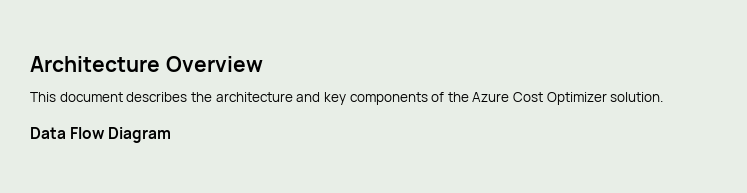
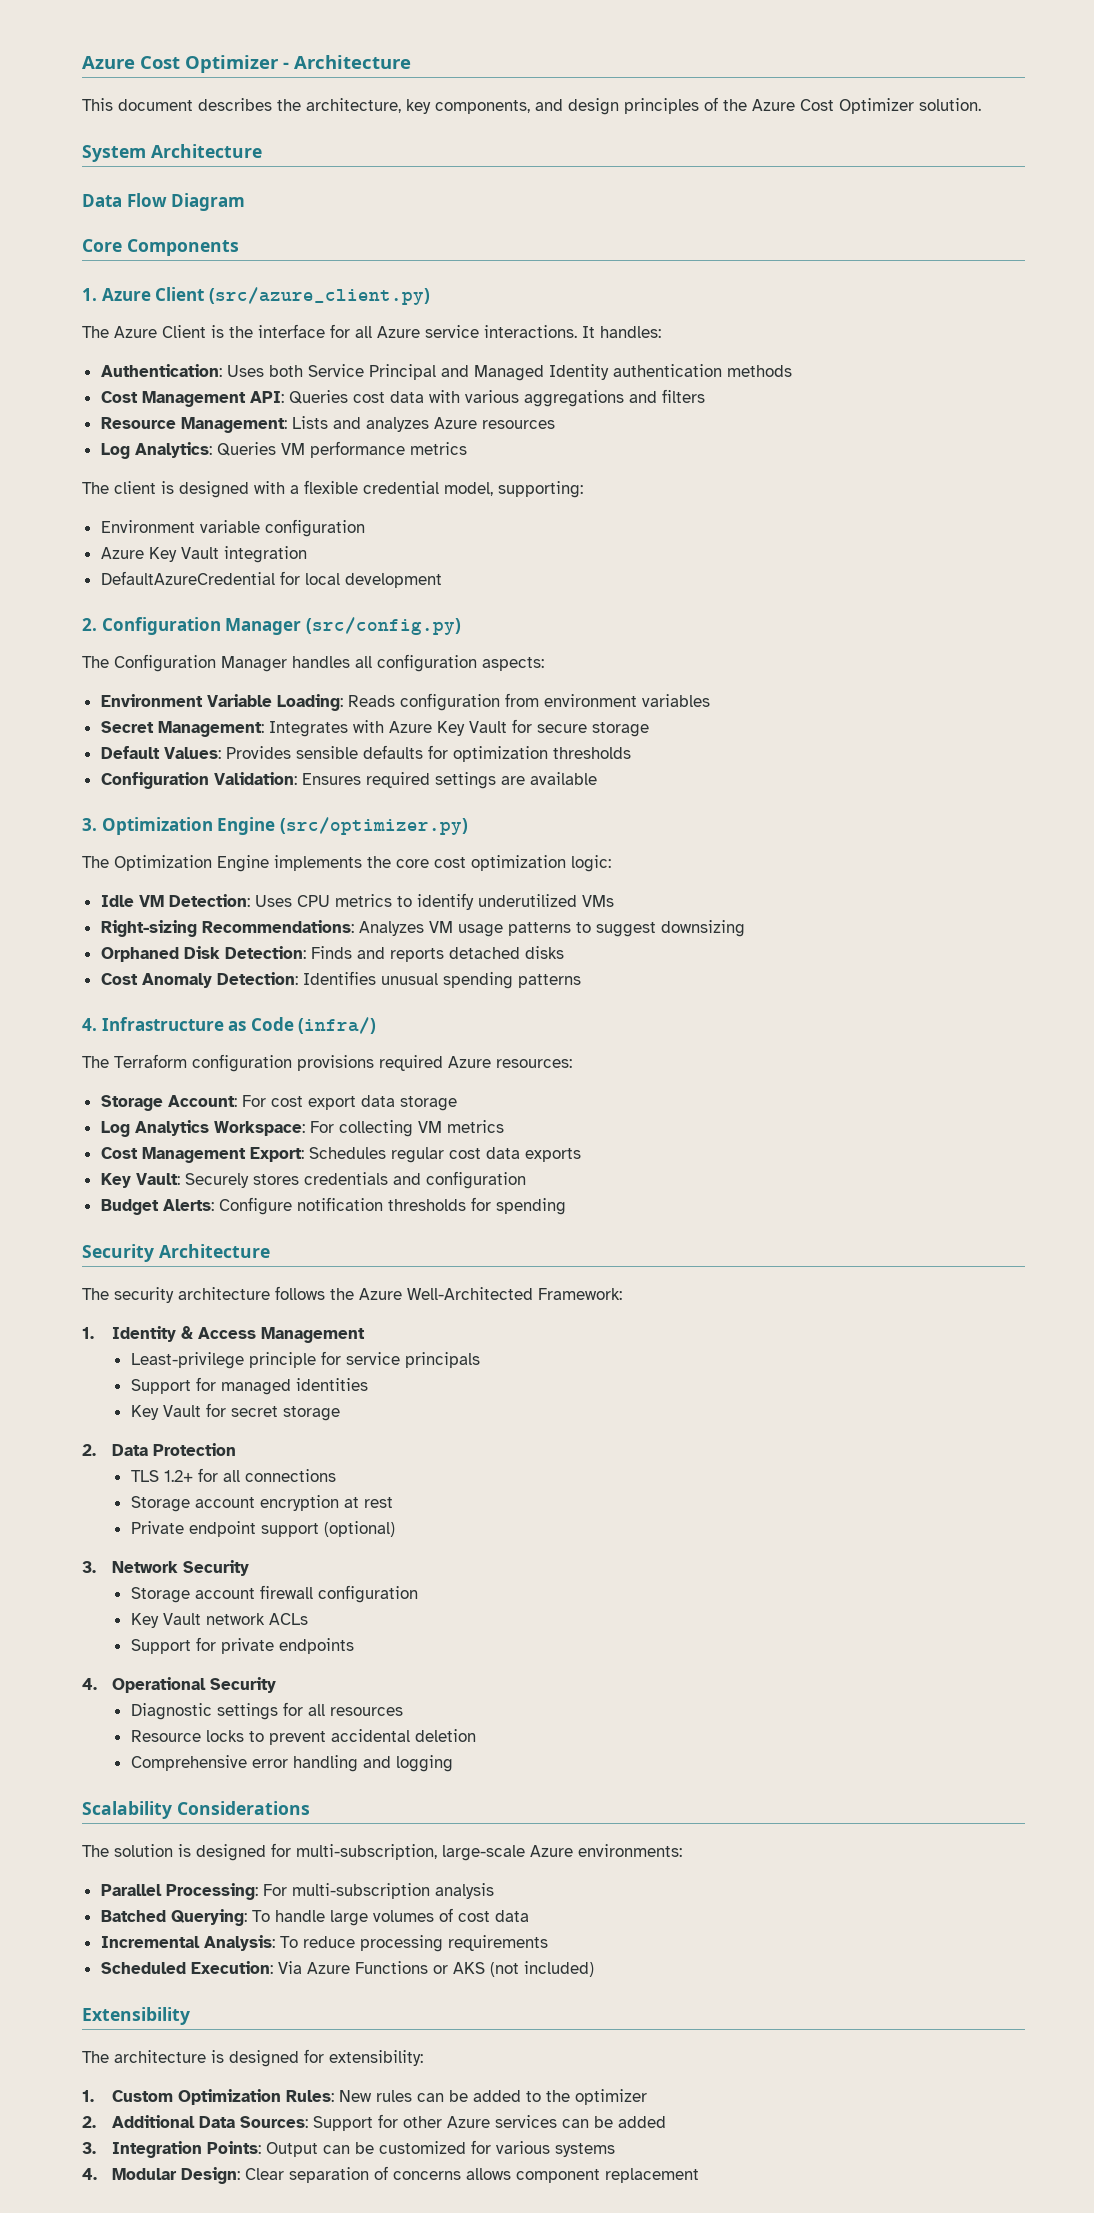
[30,56,263,72] Architecture Overview -> [82,55,411,73] Azure Cost Optimizer - Architecture
[215,92,428,105] architecture and key components -> [306,98,699,115] architecture, key components, and design principles
(664, 97) none -> [82,144,262,162] // System Architecture
(172, 135) none -> [82,239,239,256] [82,287,430,305] [82,324,661,338] [100,364,792,381] [100,389,705,407] [100,416,555,433] [100,441,467,459] [82,480,583,498] [100,519,365,537] [100,546,307,563] [100,571,442,588] [82,617,461,635] [82,654,544,672] [100,693,710,711] [100,719,649,737] [100,745,631,762] [100,772,597,789] [82,817,468,835] [82,855,611,872] [100,893,614,910] [100,920,745,937] [100,946,564,962] [100,971,581,989] [82,1017,377,1034] [82,1054,572,1072] [100,1095,457,1111] [100,1120,504,1137] [100,1147,581,1163] [100,1171,526,1189] [100,1197,566,1215] [82,1244,270,1262] [82,1286,622,1303] [82,1326,365,1343] [130,1351,480,1369] [130,1377,368,1395] [130,1403,340,1421] [82,1443,236,1456] [130,1468,336,1482] [130,1495,393,1512] [130,1521,395,1537] [82,1560,249,1576] [130,1585,418,1603] [130,1613,308,1628] [130,1637,354,1654] [82,1677,276,1693] [130,1702,403,1720] [130,1729,476,1745] [130,1755,453,1772] [82,1801,310,1819] [82,1843,682,1861] [100,1883,494,1900] [100,1908,529,1926] [100,1935,548,1952] [100,1961,594,1977] [82,2007,190,2025] [82,2049,423,2067] [82,2089,647,2105] [82,2114,666,2131] [82,2140,615,2158] [82,2166,699,2184] // Core Components // 1. Azure Client (src/azure_client.py) // The Azure Client is the interface for all Azure service interactions. It handles: // Authentication: Uses both Service Principal and Managed Identity authentication methods // Cost Management API: Queries cost data with various aggregations and filters // Resource Management: Lists and analyzes Azure resources // Log Analytics: Queries VM performance metrics // The client is designed with a flexible credential model, supporting: // Environment variable configuration // Azure Key Vault integration // DefaultAzureCredential for local development // 2. Configuration Manager (src/config.py) // The Configuration Manager handles all configuration aspects: // Environment Variable Loading: Reads configuration from environment variables // Secret Management: Integrates with Azure Key Vault for secure storage // Default Values: Provides sensible defaults for optimization thresholds // Configuration Validation: Ensures required settings are available // 3. Optimization Engine (src/optimizer.py) // The Optimization Engine implements the core cost optimization logic: // Idle VM Detection: Uses CPU metrics to identify underutilized VMs // Right-sizing Recommendations: Analyzes VM usage patterns to suggest downsizing // Orphaned Disk Detection: Finds and reports detached disks // Cost Anomaly Detection: Identifies unusual spending patterns // 4. Infrastructure as Code (infra/) // The Terraform configuration provisions required Azure resources: // Storage Account: For cost export data storage // Log Analytics Workspace: For collecting VM metrics // Cost Management Export: Schedules regular cost data exports // Key Vault: Securely stores credentials and configuration // Budget Alerts: Configure notification thresholds for spending // Security Architecture // The security architecture follows the Azure Well-Architected Framework: // 1. Identity & Access Management // Least-privilege principle for service principals // Support for managed identities // Key Vault for secret storage // 2. Data Protection // TLS 1.2+ for all connections // Storage account encryption at rest // Private endpoint support (optional) // 3. Network Security // Storage account firewall configuration // Key Vault network ACLs // Support for private endpoints // 4. Operational Security // Diagnostic settings for all resources // Resource locks to prevent accidental deletion // Comprehensive error handling and logging // Scalability Considerations // The solution is designed for multi-subscription, large-scale Azure environments: // Parallel Processing: For multi-subscription analysis // Batched Querying: To handle large volumes of cost data // Incremental Analysis: To reduce processing requirements // Scheduled Execution: Via Azure Functions or AKS (not included) // Extensibility // The architecture is designed for extensibility: // 1. Custom Optimization Rules: New rules can be added to the optimizer // 2. Additional Data Sources: Support for other Azure services can be added // 3. Integration Points: Output can be customized for various systems // 4. Modular Design: Clear separation of concerns allows component replacement

